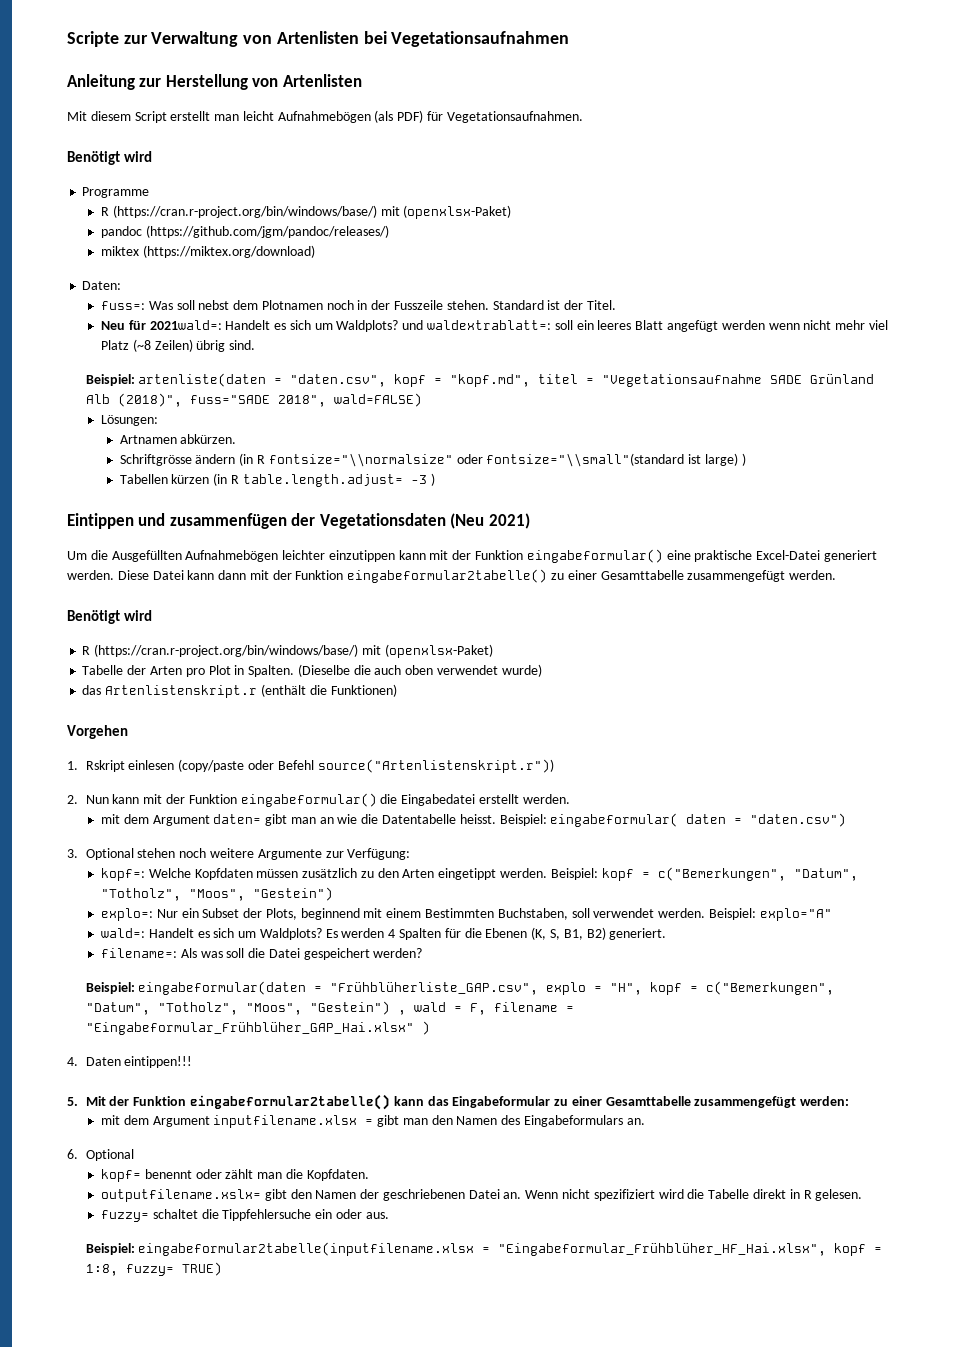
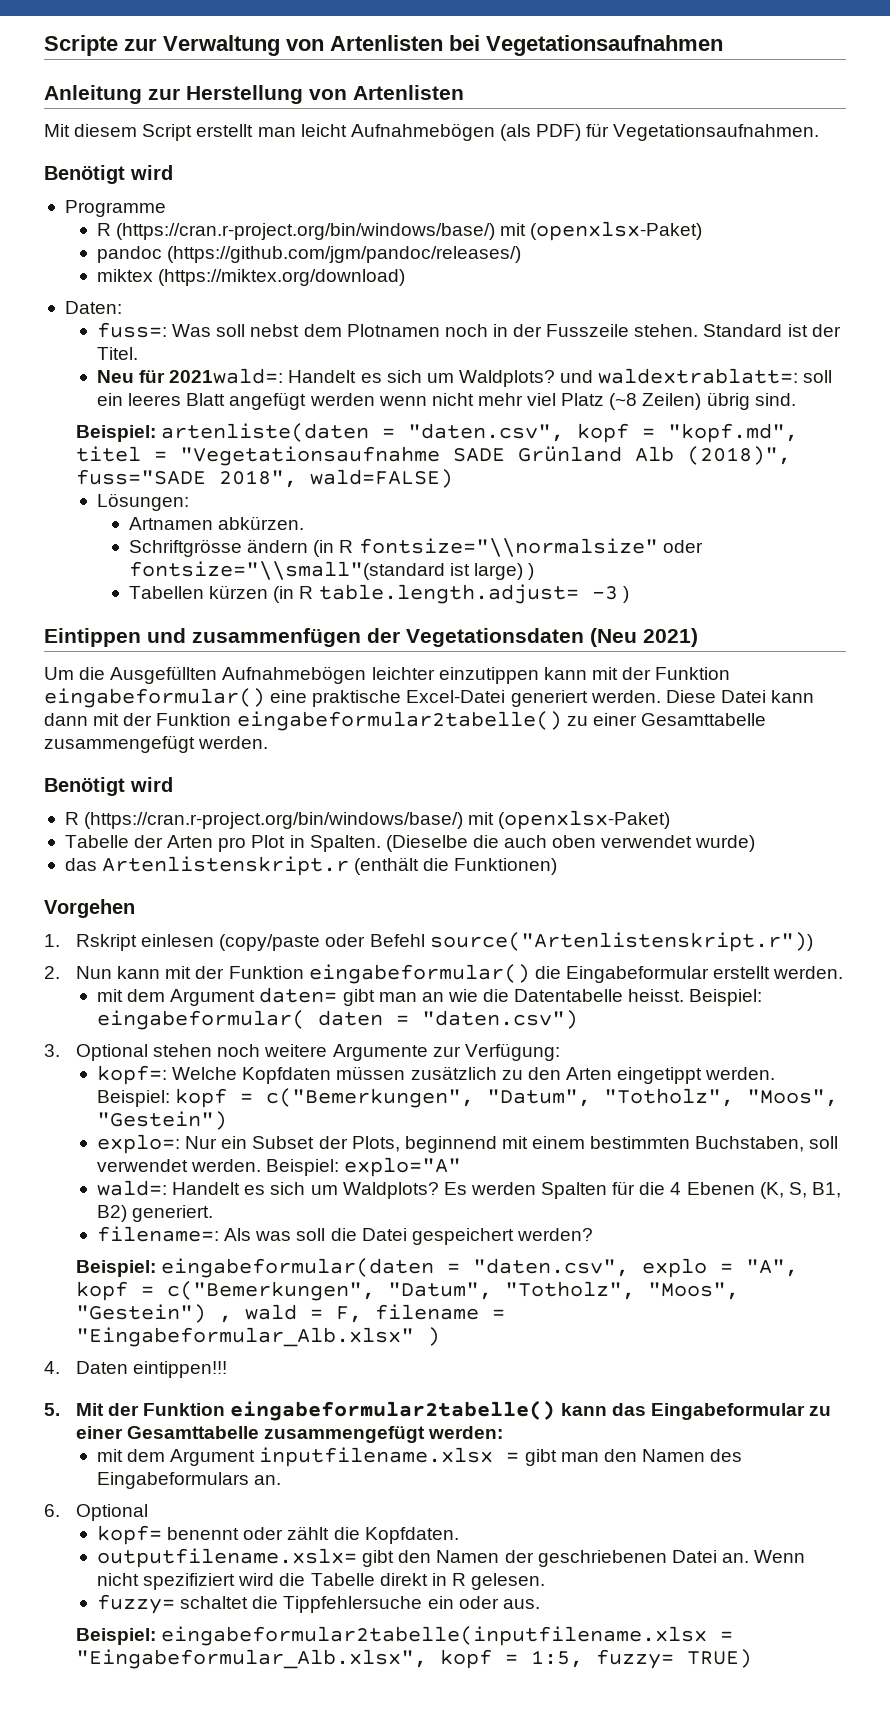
[401,794,476,806] Eingabedatei -> [566,966,710,983] Eingabeformular
[425,908,495,918] Bestimmten -> [590,1136,691,1149] bestimmten
[388,929,396,938] 4 -> (536, 1188) none
(482, 933) none -> [670,1182,682,1195] 4
[330,982,539,995] "Frühblüherliste_GAP.csv", -> [473,1258,630,1277] "daten.csv",
[610,983,643,995] "H", -> [746,1259,799,1277] "A",
[85,1022,414,1035] "Eingabeformular_Frühblüher_GAP_Hai.xlsx" -> [76,1327,415,1347] "Eingabeformular_Alb.xlsx"
[257,1172,283,1179] man -> (330, 1533) none
[498,1243,883,1256] [85,1264,118,1276] "Eingabeformular_Frühblüher_HF_Hai.xlsx", kopf = 1:8, -> [76,1649,584,1669] "Eingabeformular_Alb.xlsx", kopf = 1:5,

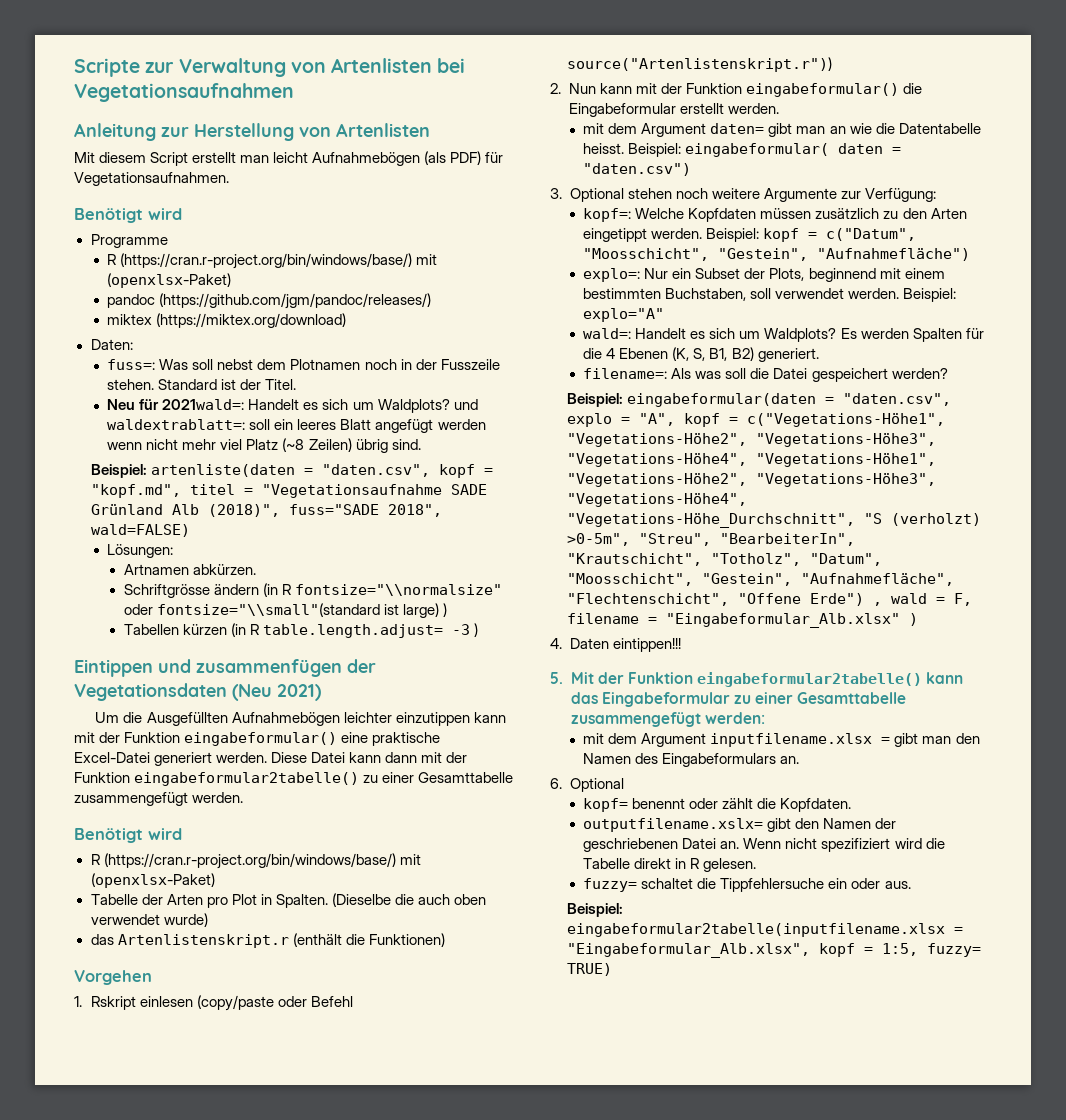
[266,1088,839,1108] [96,1111,227,1130] c("Bemerkungen", "Datum", "Totholz", "Moos", "Gestein") -> [826,228,917,241] [583,248,971,261] c("Datum", "Moosschicht", "Gestein", "Aufnahmefläche")
[167,1281,740,1301] [76,1304,207,1323] c("Bemerkungen", "Datum", "Totholz", "Moos", "Gestein") -> [746,413,945,427] [566,433,936,447] [566,453,936,467] [566,473,936,487] [566,493,747,507] [566,513,981,528] [566,533,855,546] [566,553,882,566] [566,573,954,586] [566,593,864,606] c("Vegetations-Höhe1", "Vegetations-Höhe2", "Vegetations-Höhe3", "Vegetations-Höhe4", "Vegetations-Höhe1", "Vegetations-Höhe2", "Vegetations-Höhe3", "Vegetations-Höhe4", "Vegetations-Höhe_Durchschnitt", "S (verholzt) >0-5m", "Streu", "BearbeiterIn", "Krautschicht", "Totholz", "Datum", "Moosschicht", "Gestein", "Aufnahmefläche", "Flechtenschicht", "Offene Erde")

